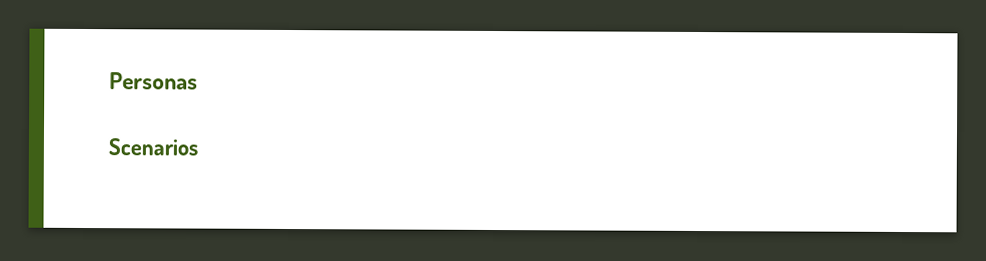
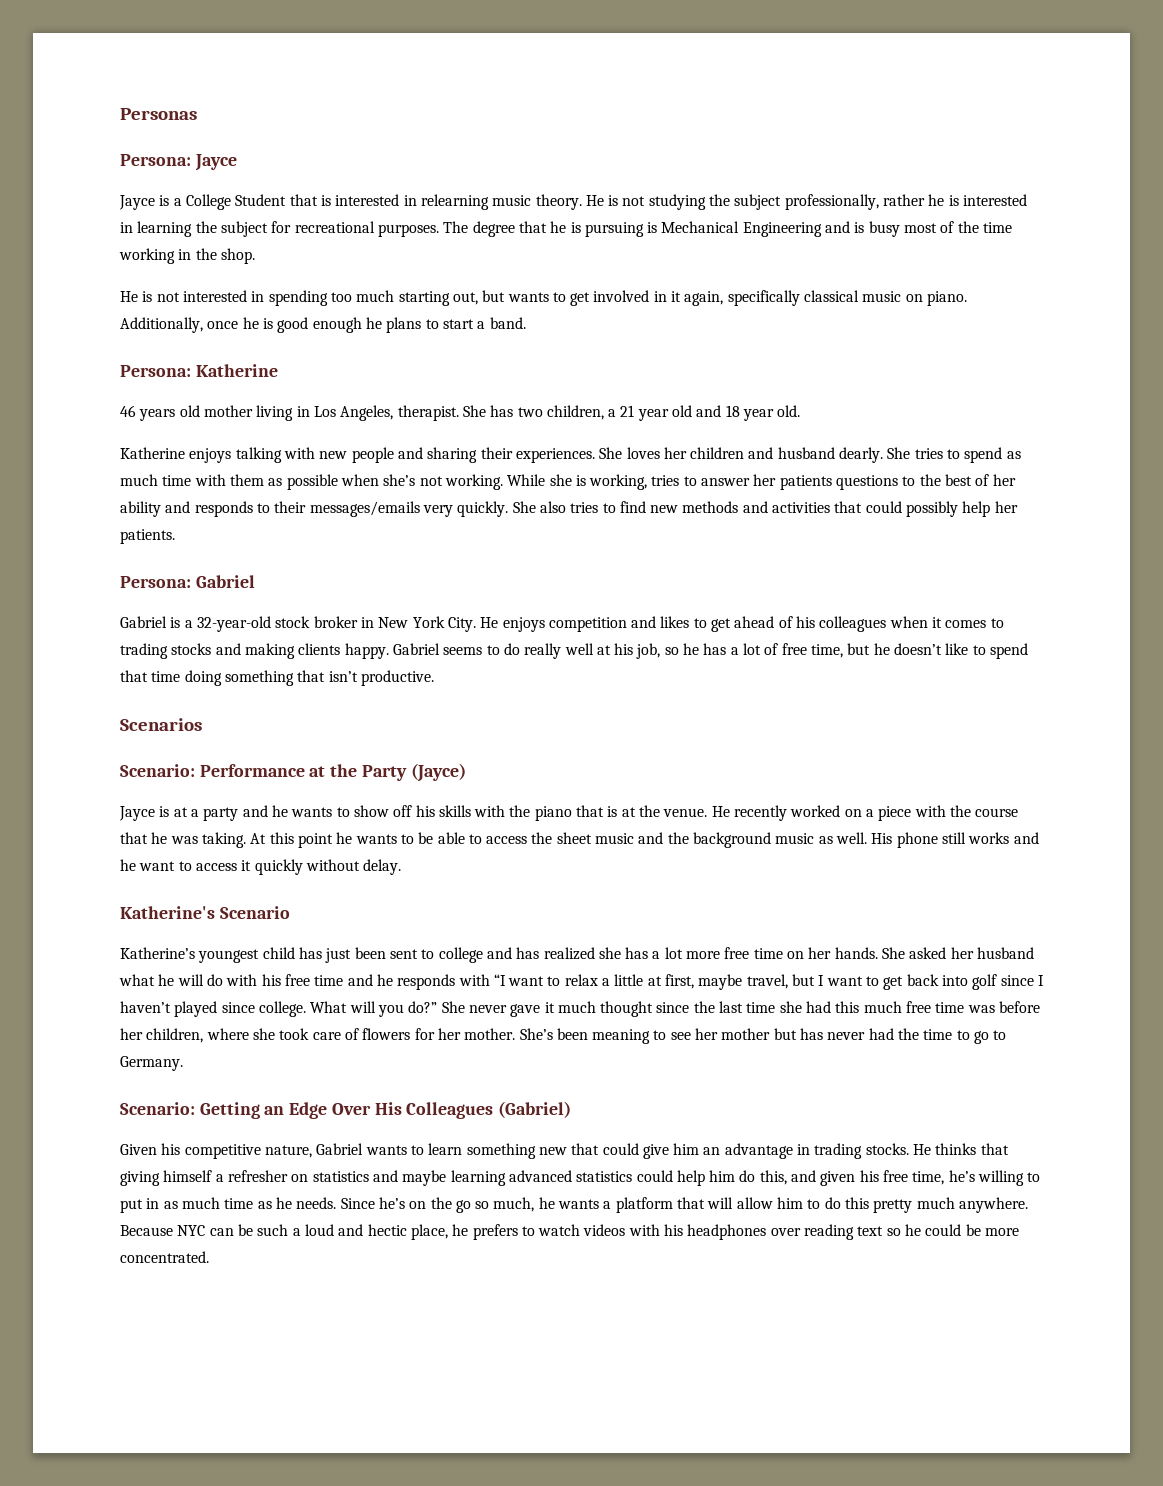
[108,138,198,156] Scenarios -> [120,154,237,171] [119,194,1028,210] [120,221,1013,237] [119,248,255,264] [120,290,968,306] [120,317,526,333] [120,364,278,377] [120,405,801,421] [120,447,1021,463] [120,474,1016,490] [120,501,1018,517] [120,529,175,544] [120,575,255,588] [120,616,1004,632] [120,643,1028,659] [120,670,434,686] [120,718,202,731] [120,763,466,782] [119,805,1019,821] [120,832,1039,848] [120,859,402,875] [120,906,290,919] [120,947,1035,963] [119,974,1044,990] [120,1001,1041,1017] [120,1028,1007,1044] [120,1056,183,1071] [120,1101,572,1119] [120,1143,1009,1159] [120,1170,1041,1186] [120,1197,1028,1213] [120,1224,1020,1240] [120,1251,209,1263] Persona: Jayce // Jayce is a College Student that is interested in relearning music theory. He is not studying the subject professionally, rather he is interested in learning the subject for recreational purposes. The degree that he is pursuing is Mechanical Engineering and is busy most of the time working in the shop. // He is not interested in spending too much starting out, but wants to get involved in it again, specifically classical music on piano. Additionally, once he is good enough he plans to start a band. // Persona: Katherine // 46 years old mother living in Los Angeles, therapist. She has two children, a 21 year old and 18 year old. // Katherine enjoys talking with new people and sharing their experiences. She loves her children and husband dearly. She tries to spend as much time with them as possible when she’s not working. While she is working, tries to answer her patients questions to the best of her ability and responds to their messages/emails very quickly. She also tries to find new methods and activities that could possibly help her patients. // Persona: Gabriel // Gabriel is a 32-year-old stock broker in New York City. He enjoys competition and likes to get ahead of his colleagues when it comes to trading stocks and making clients happy. Gabriel seems to do really well at his job, so he has a lot of free time, but he doesn’t like to spend that time doing something that isn’t productive. // Scenarios // Scenario: Performance at the Party (Jayce) // Jayce is at a party and he wants to show off his skills with the piano that is at the venue. He recently worked on a piece with the course that he was taking. At this point he wants to be able to access the sheet music and the background music as well. His phone still works and he want to access it quickly without delay. // Katherine's Scenario // Katherine’s youngest child has just been sent to college and has realized she has a lot more free time on her hands. She asked her husband what he will do with his free time and he responds with “I want to relax a little at first, maybe travel, but I want to get back into golf since I haven’t played since college. What will you do?” She never gave it much thought since the last time she had this much free time was before her children, where she took care of flowers for her mother. She’s been meaning to see her mother but has never had the time to go to Germany. // Scenario: Getting an Edge Over His Colleagues (Gabriel) // Given his competitive nature, Gabriel wants to learn something new that could give him an advantage in trading stocks. He thinks that giving himself a refresher on statistics and maybe learning advanced statistics could help him do this, and given his free time, he’s willing to put in as much time as he needs. Since he’s on the go so much, he wants a platform that will allow him to do this pretty much anywhere. Because NYC can be such a loud and hectic place, he prefers to watch videos with his headphones over reading text so he could be more concentrated.

